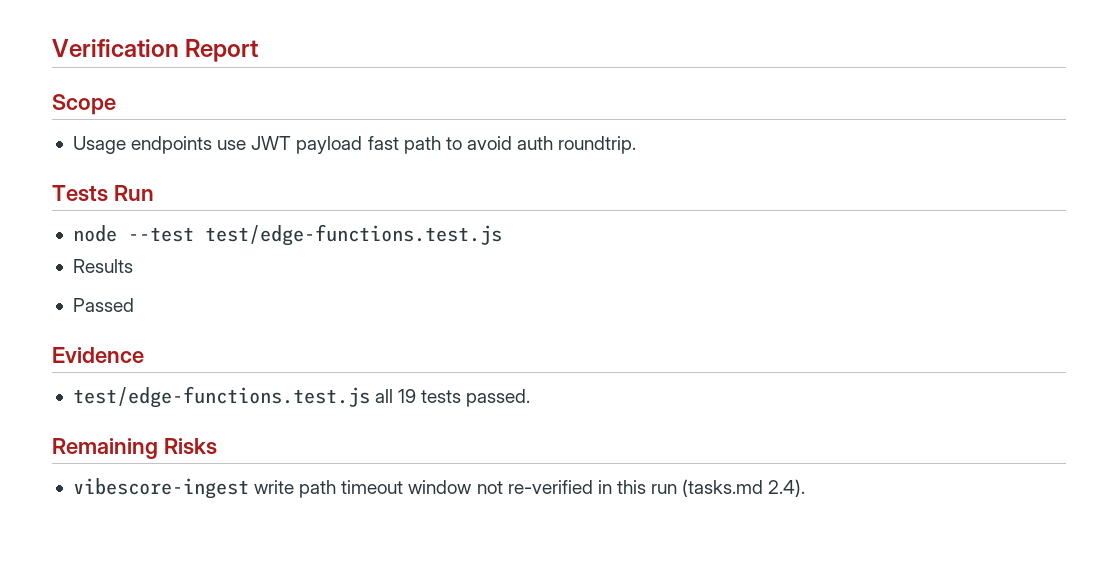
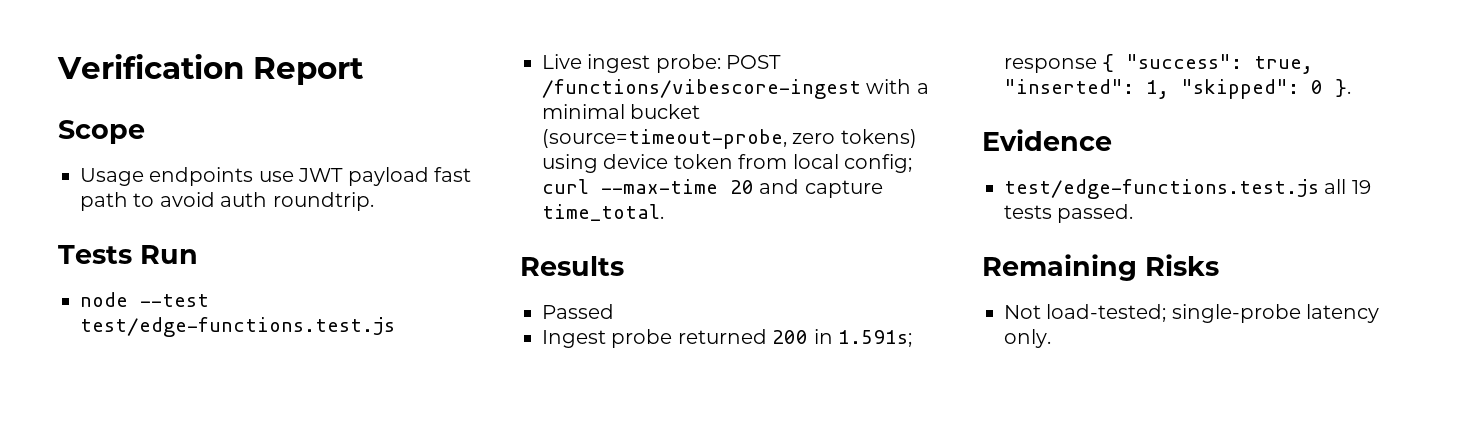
[72,259,133,273] [72,298,134,312] Results // Passed -> [542,54,782,73] [542,79,929,99] [542,104,701,119] [542,129,917,149] [542,154,912,173] [542,179,883,198] [542,204,664,221] [520,256,624,276] [542,304,614,319] [542,329,912,348] [1004,54,1314,74] [1004,79,1351,99] Live ingest probe: POST /functions/vibescore-ingest with a minimal bucket (source=timeout-probe, zero tokens) using device token from local config; curl --max-time 20 and capture time_total. // Results // Passed // Ingest probe returned 200 in 1.591s; response { "success": true, "inserted": 1, "skipped": 0 }.
[72,478,806,499] vibescore-ingest write path timeout window not re-verified in this run (tasks.md 2.4). -> [1004,304,1380,323] [1004,329,1051,348] Not load-tested; single-probe latency only.

